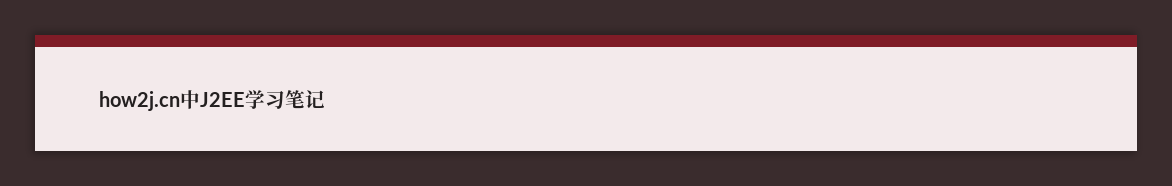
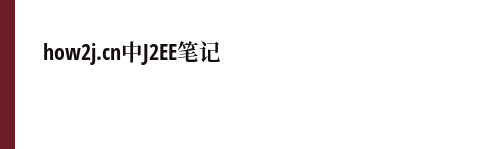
[245,90,285,109] 学习 -> (177, 54) none

